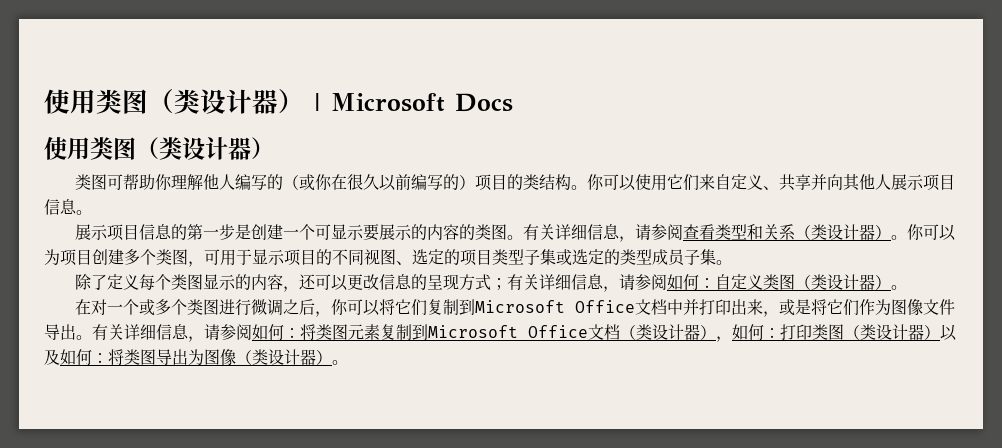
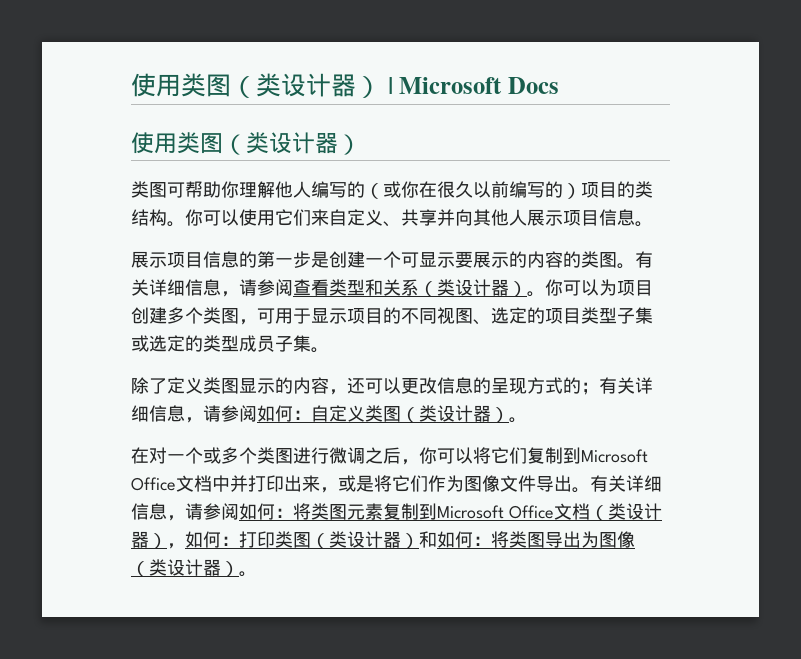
[138,274,171,291] 每个 -> (203, 385) none
(491, 282) none -> [563,377,581,394] 的
[940,324,957,341] [44,349,60,365] 以及 -> [419,531,437,548] 和

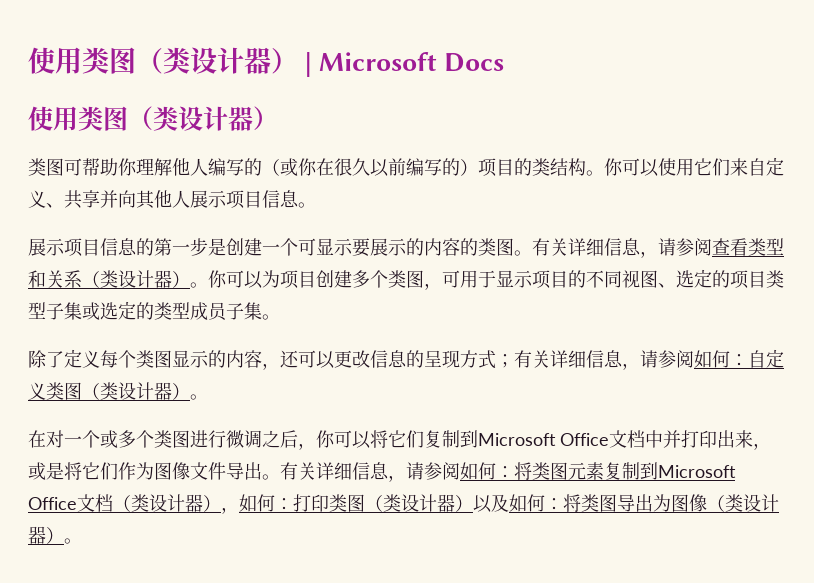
(203, 385) none -> [100,350,136,368] 每个
[563,377,581,394] 的 -> (496, 359) none
[419,531,437,548] 和 -> [473,494,509,513] 以及

